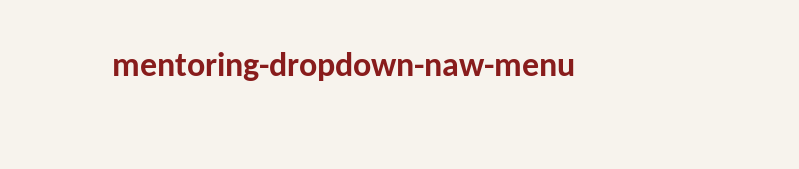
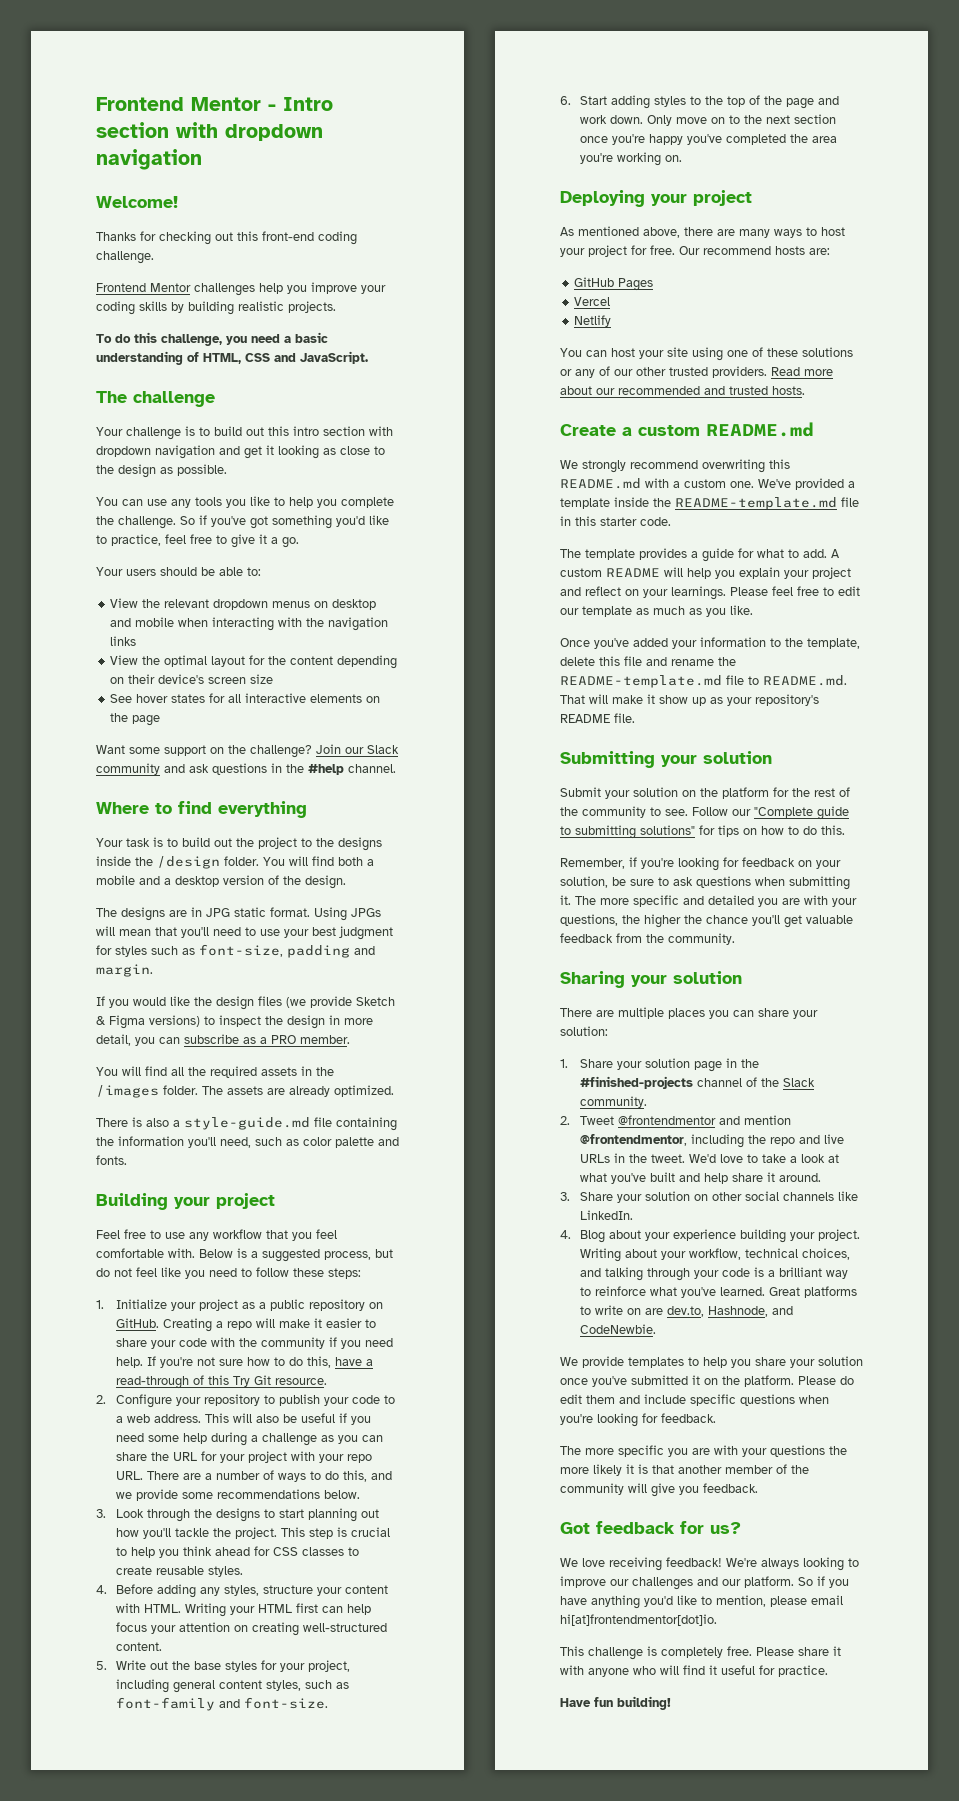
[112,52,575,81] mentoring-dropdown-naw-menu -> [96,97,333,111] [96,122,323,141] [96,149,202,170] [96,196,178,208] [96,231,357,245] [96,251,154,264] [96,282,386,296] [96,301,336,315] [96,332,328,346] [96,351,368,365] [96,391,215,407] [96,426,393,440] [96,445,385,459] [96,464,227,478] [96,496,394,508] [96,515,389,529] [96,534,299,548] [96,567,261,576] [110,598,377,610] [110,617,389,631] [110,636,137,646] [110,655,398,669] [110,674,274,684] [110,693,381,703] [110,713,161,726] [96,744,399,758] [96,763,396,775] [96,801,307,818] [96,837,382,851] [96,856,374,869] [96,875,346,889] [96,907,381,921] [96,926,393,940] [96,944,375,958] [96,964,153,977] [96,996,395,1010] [96,1015,373,1029] [96,1034,350,1046] [96,1066,334,1078] [96,1085,394,1098] [96,1117,397,1131] [96,1136,399,1148] [96,1155,127,1165] [96,1193,275,1210] [96,1229,337,1241] [96,1248,393,1262] [96,1267,361,1279] [96,1299,384,1311] [116,1318,377,1332] [116,1337,394,1349] [116,1356,374,1368] [116,1375,328,1389] [96,1394,396,1408] [116,1413,372,1425] [116,1432,384,1446] [116,1451,373,1463] [116,1470,393,1482] [116,1489,361,1501] [96,1508,380,1522] [116,1527,391,1539] [116,1546,360,1558] [116,1566,244,1577] [96,1584,389,1598] [116,1603,372,1617] [116,1622,388,1636] [116,1642,163,1651] [96,1660,351,1672] [116,1679,350,1693] [116,1697,329,1711] [560,95,840,109] [580,114,837,126] [580,134,838,145] [580,152,683,166] [560,190,752,207] [560,226,845,238] [560,245,830,257] [574,277,654,291] [574,297,611,306] [574,315,612,327] [560,347,853,361] [560,366,833,378] [560,386,805,395] [560,422,814,437] [560,459,790,473] [560,478,855,490] [560,497,859,510] [560,516,671,526] [560,548,840,562] [560,567,851,579] [560,586,860,600] [560,605,753,617] [560,637,860,649] [560,656,736,666] [560,675,847,688] [560,694,819,706] [560,713,635,723] [560,751,772,768] [560,787,850,799] [560,806,849,820] [560,825,845,839] [560,857,841,871] [560,876,850,890] [560,895,857,907] [560,914,853,928] [560,933,735,945] [560,971,742,988] [560,1007,818,1019] [560,1026,608,1036] [560,1058,760,1072] [580,1076,816,1089] [580,1096,648,1108] [560,1115,792,1125] [580,1134,845,1148] [580,1153,840,1163] [580,1172,822,1184] [560,1191,859,1203] [580,1210,634,1220] [560,1229,861,1243] [580,1248,851,1262] [580,1267,849,1281] [580,1286,858,1298] [580,1305,794,1317] [580,1324,657,1334] [560,1356,863,1368] [560,1375,854,1387] [560,1394,829,1406] [560,1413,716,1427] [560,1445,847,1457] [560,1464,809,1476] [560,1483,758,1497] [560,1521,741,1534] [560,1557,859,1571] [560,1576,849,1590] [560,1595,843,1609] [560,1614,717,1626] [560,1646,841,1660] [560,1665,828,1677] [560,1696,671,1710] Frontend Mentor - Intro section with dropdown navigation // Welcome! // Thanks for checking out this front-end coding challenge. // Frontend Mentor challenges help you improve your coding skills by building realistic projects. // To do this challenge, you need a basic understanding of HTML, CSS and JavaScript. // The challenge // Your challenge is to build out this intro section with dropdown navigation and get it looking as close to the design as possible. // You can use any tools you like to help you complete the challenge. So if you've got something you'd like to practice, feel free to give it a go. // Your users should be able to: // View the relevant dropdown menus on desktop and mobile when interacting with the navigation links // View the optimal layout for the content depending on their device's screen size // See hover states for all interactive elements on the page // Want some support on the challenge? Join our Slack community and ask questions in the #help channel. // Where to find everything // Your task is to build out the project to the designs inside the /design folder. You will find both a mobile and a desktop version of the design. // The designs are in JPG static format. Using JPGs will mean that you'll need to use your best judgment for styles such as font-size, padding and margin. // If you would like the design files (we provide Sketch & Figma versions) to inspect the design in more detail, you can subscribe as a PRO member. // You will find all the required assets in the /images folder. The assets are already optimized. // There is also a style-guide.md file containing the information you'll need, such as color palette and fonts. // Building your project // Feel free to use any workflow that you feel comfortable with. Below is a suggested process, but do not feel like you need to follow these steps: // 1. Initialize your project as a public repository on GitHub. Creating a repo will make it easier to share your code with the community if you need help. If you're not sure how to do this, have a read-through of this Try Git resource. // 2. Configure your repository to publish your code to a web address. This will also be useful if you need some help during a challenge as you can share the URL for your project with your repo URL. There are a number of ways to do this, and we provide some recommendations below. // 3. Look through the designs to start planning out how you'll tackle the project. This step is crucial to help you think ahead for CSS classes to create reusable styles. // 4. Before adding any styles, structure your content with HTML. Writing your HTML first can help focus your attention on creating well-structured content. // 5. Write out the base styles for your project, including general content styles, such as font-family and font-size. // 6. Start adding styles to the top of the page and work down. Only move on to the next section once you're happy you've completed the area you're working on. // Deploying your project // As mentioned above, there are many ways to host your project for free. Our recommend hosts are: // GitHub Pages // Vercel // Netlify // You can host your site using one of these solutions or any of our other trusted providers. Read more about our recommended and trusted hosts. // Create a custom README.md // We strongly recommend overwriting this README.md with a custom one. We've provided a template inside the README-template.md file in this starter code. // The template provides a guide for what to add. A custom README will help you explain your project and reflect on your learnings. Please feel free to edit our template as much as you like. // Once you've added your information to the template, delete this file and rename the README-template.md file to README.md. That will make it show up as your repository's README file. // Submitting your solution // Submit your solution on the platform for the rest of the community to see. Follow our "Complete guide to submitting solutions" for tips on how to do this. // Remember, if you're looking for feedback on your solution, be sure to ask questions when submitting it. The more specific and detailed you are with your questions, the higher the chance you'll get valuable feedback from the community. // Sharing your solution // There are multiple places you can share your solution: // 1. Share your solution page in the #finished-projects channel of the Slack community. // 2. Tweet @frontendmentor and mention @frontendmentor, including the repo and live URLs in the tweet. We'd love to take a look at what you've built and help share it around. // 3. Share your solution on other social channels like LinkedIn. // 4. Blog about your experience building your project. Writing about your workflow, technical choices, and talking through your code is a brilliant way to reinforce what you've learned. Great platforms to write on are dev.to, Hashnode, and CodeNewbie. // We provide templates to help you share your solution once you've submitted it on the platform. Please do edit them and include specific questions when you're looking for feedback. // The more specific you are with your questions the more likely it is that another member of the community will give you feedback. // Got feedback for us? // We love receiving feedback! We're always looking to improve our challenges and our platform. So if you have anything you'd like to mention, please email hi[at]frontendmentor[dot]io. // This challenge is completely free. Please share it with anyone who will find it useful for practice. // Have fun building!

